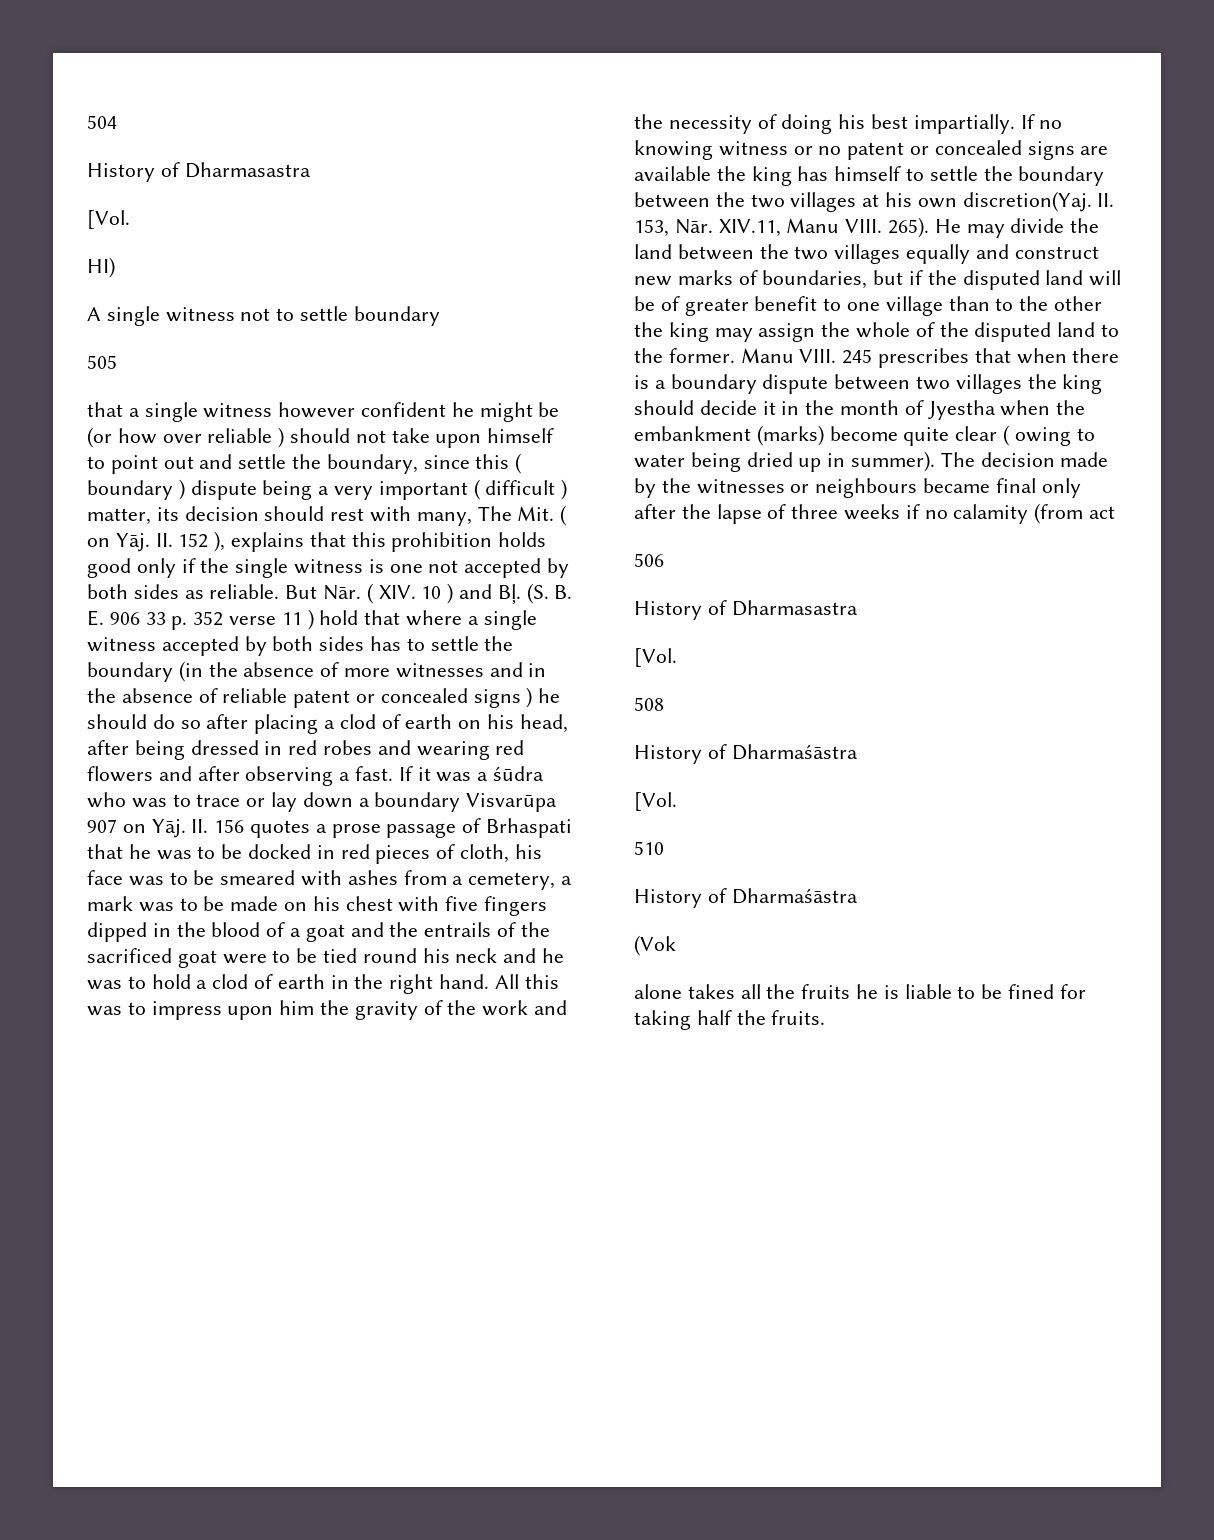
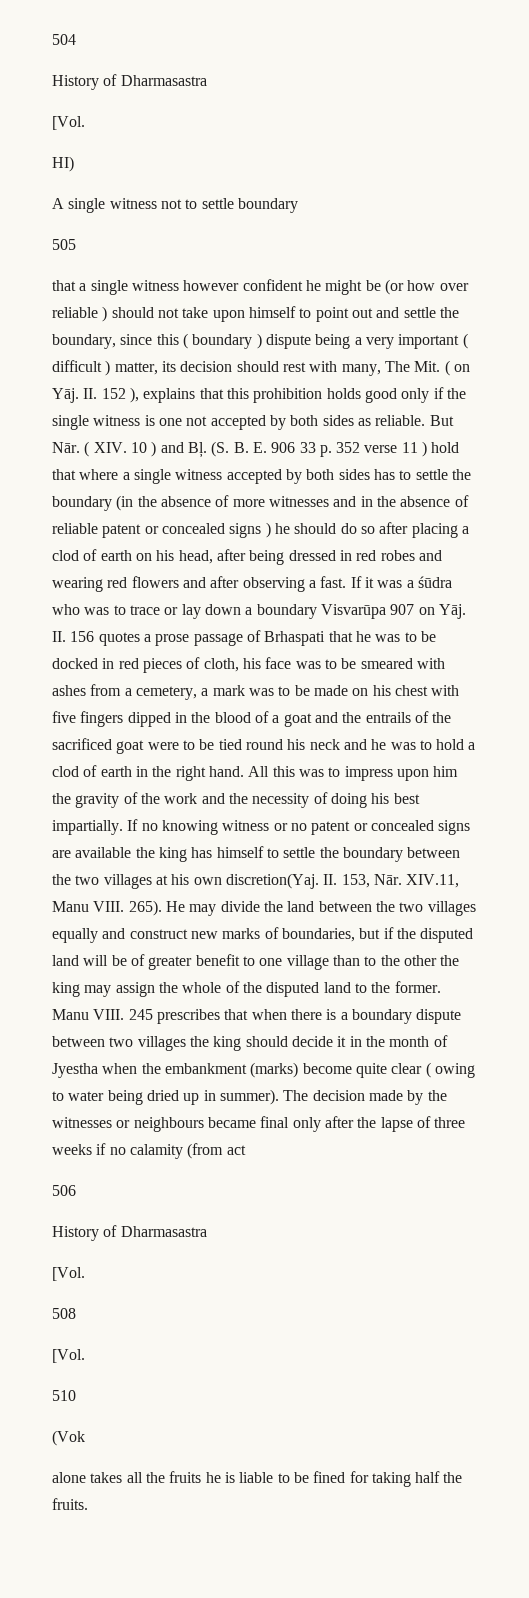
[634,744,858,764] // History of Dharmaśāstra -> (76, 1313) none
[634,888,858,908] // History of Dharmaśāstra -> (76, 1395) none

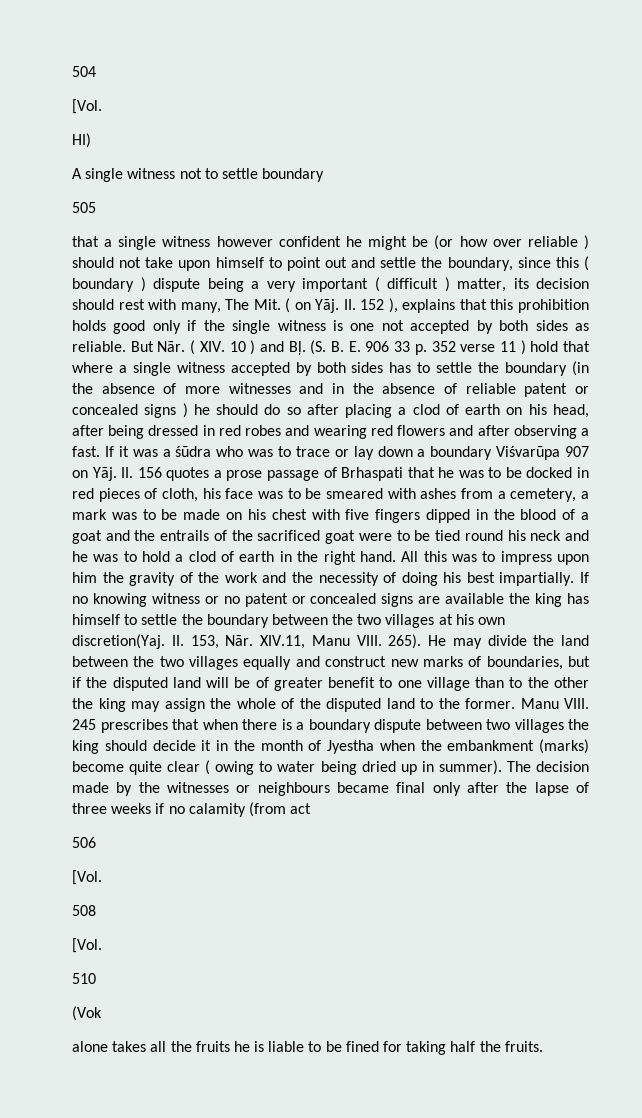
[52,74,207,90] // History of Dharmasastra -> (96, 71) none
[320,604,386,619] Visvarūpa -> [496,446,561,460] Viśvarūpa
[52,1225,207,1241] // History of Dharmasastra -> (96, 842) none

